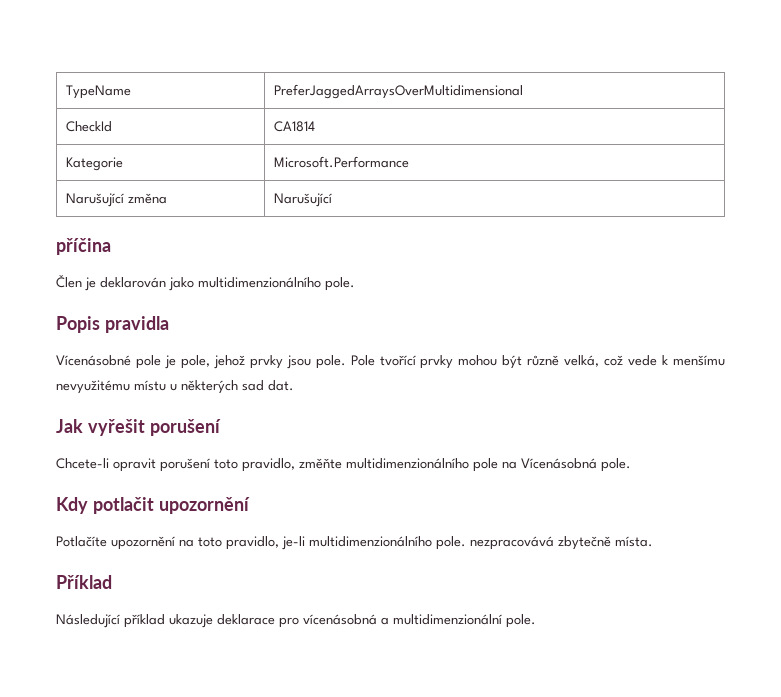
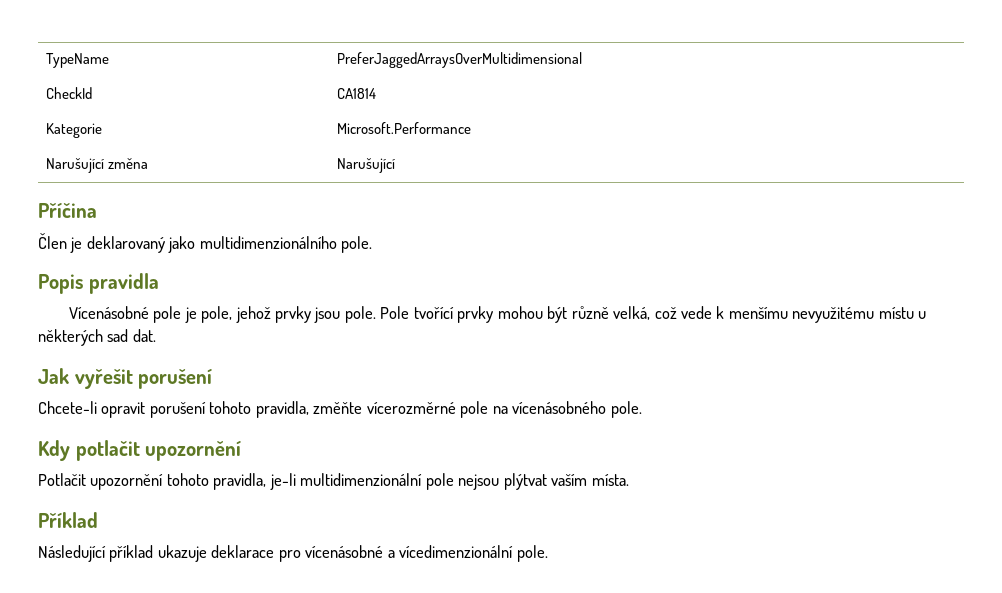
[56,238,111,255] příčina -> [38,203,97,218] Příčina
[100,277,166,288] deklarován -> [86,236,165,253] deklarovaný
[214,458,469,472] toto pravidlo, změňte multidimenzionálního -> [209,401,456,418] tohoto pravidla, změňte vícerozměrné
[521,458,597,469] Vícenásobná -> [512,401,607,414] vícenásobného
[56,536,611,550] Potlačíte upozornění na toto pravidlo, je-li multidimenzionálního pole. nezpracovává zbytečně -> [38,473,588,490] Potlačit upozornění tohoto pravidla, je-li multidimenzionální pole nejsou plýtvat vaším
[303,614,502,625] vícenásobná a multidimenzionální -> [305,545,514,558] vícenásobné a vícedimenzionální

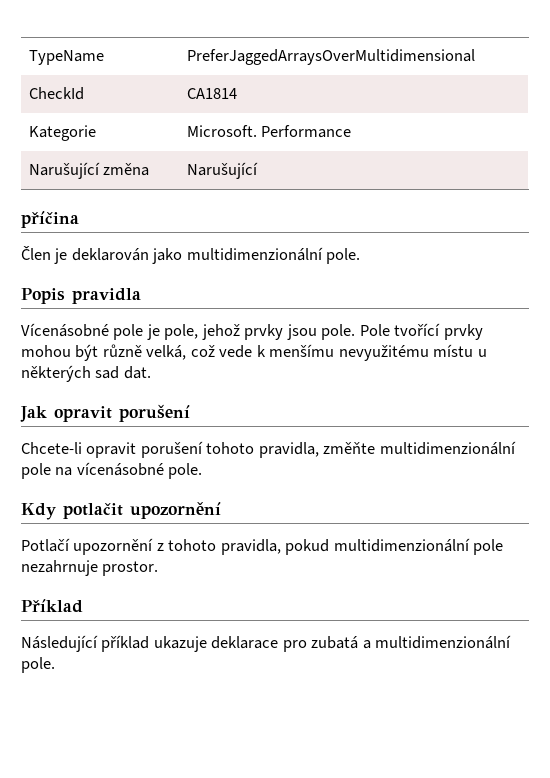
[337,122,472,134] Microsoft.Performance -> [186,125,352,138] Microsoft. Performance
[38,203,97,218] Příčina -> [21,211,79,228] příčina
[86,236,337,253] deklarovaný jako multidimenzionálního -> [71,247,323,264] deklarován jako multidimenzionální
[74,369,133,389] vyřešit -> [54,406,112,422] opravit
[366,402,456,414] vícerozměrné -> [379,441,516,455] multidimenzionální
[512,401,607,414] vícenásobného -> [76,462,164,476] vícenásobné
[38,473,629,490] Potlačit upozornění tohoto pravidla, je-li multidimenzionální pole nejsou plýtvat vaším místa. -> [21,538,504,555] [21,560,159,576] Potlačí upozornění z tohoto pravidla, pokud multidimenzionální pole nezahrnuje prostor.
[305,545,514,558] vícenásobné a vícedimenzionální -> [311,635,512,649] zubatá a multidimenzionální

